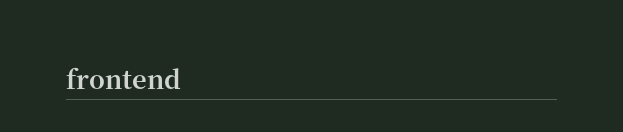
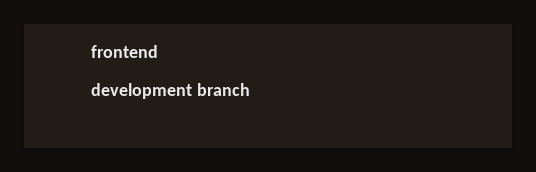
(181, 78) none -> [91,83,250,99] // development branch

